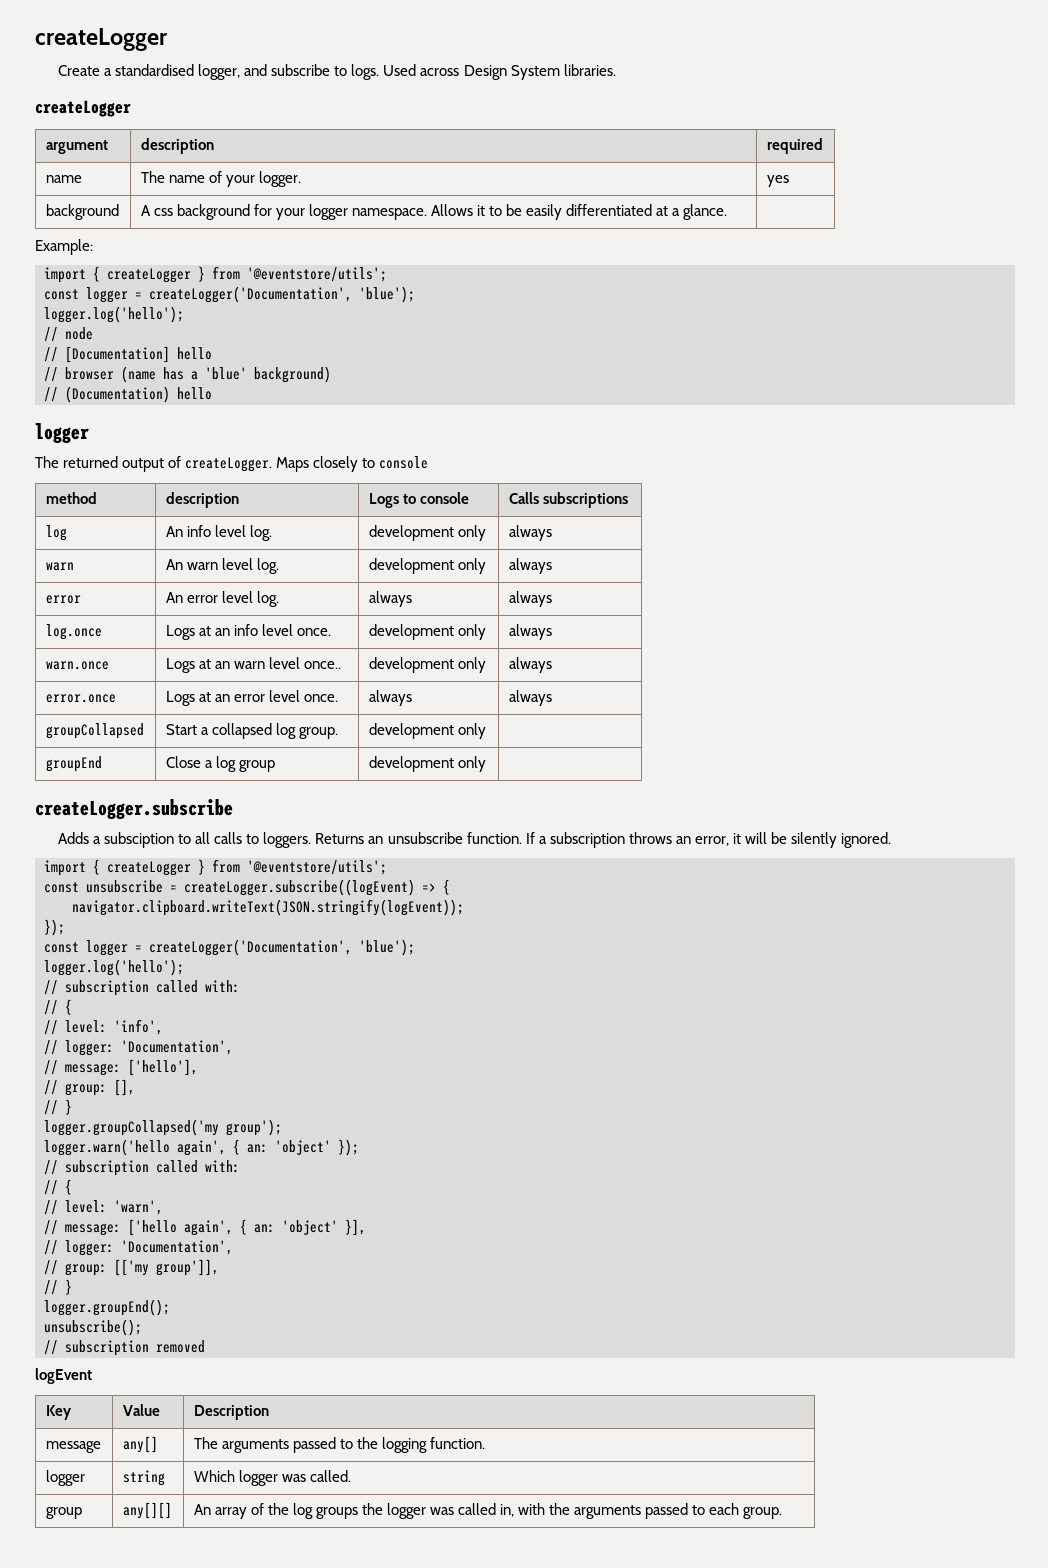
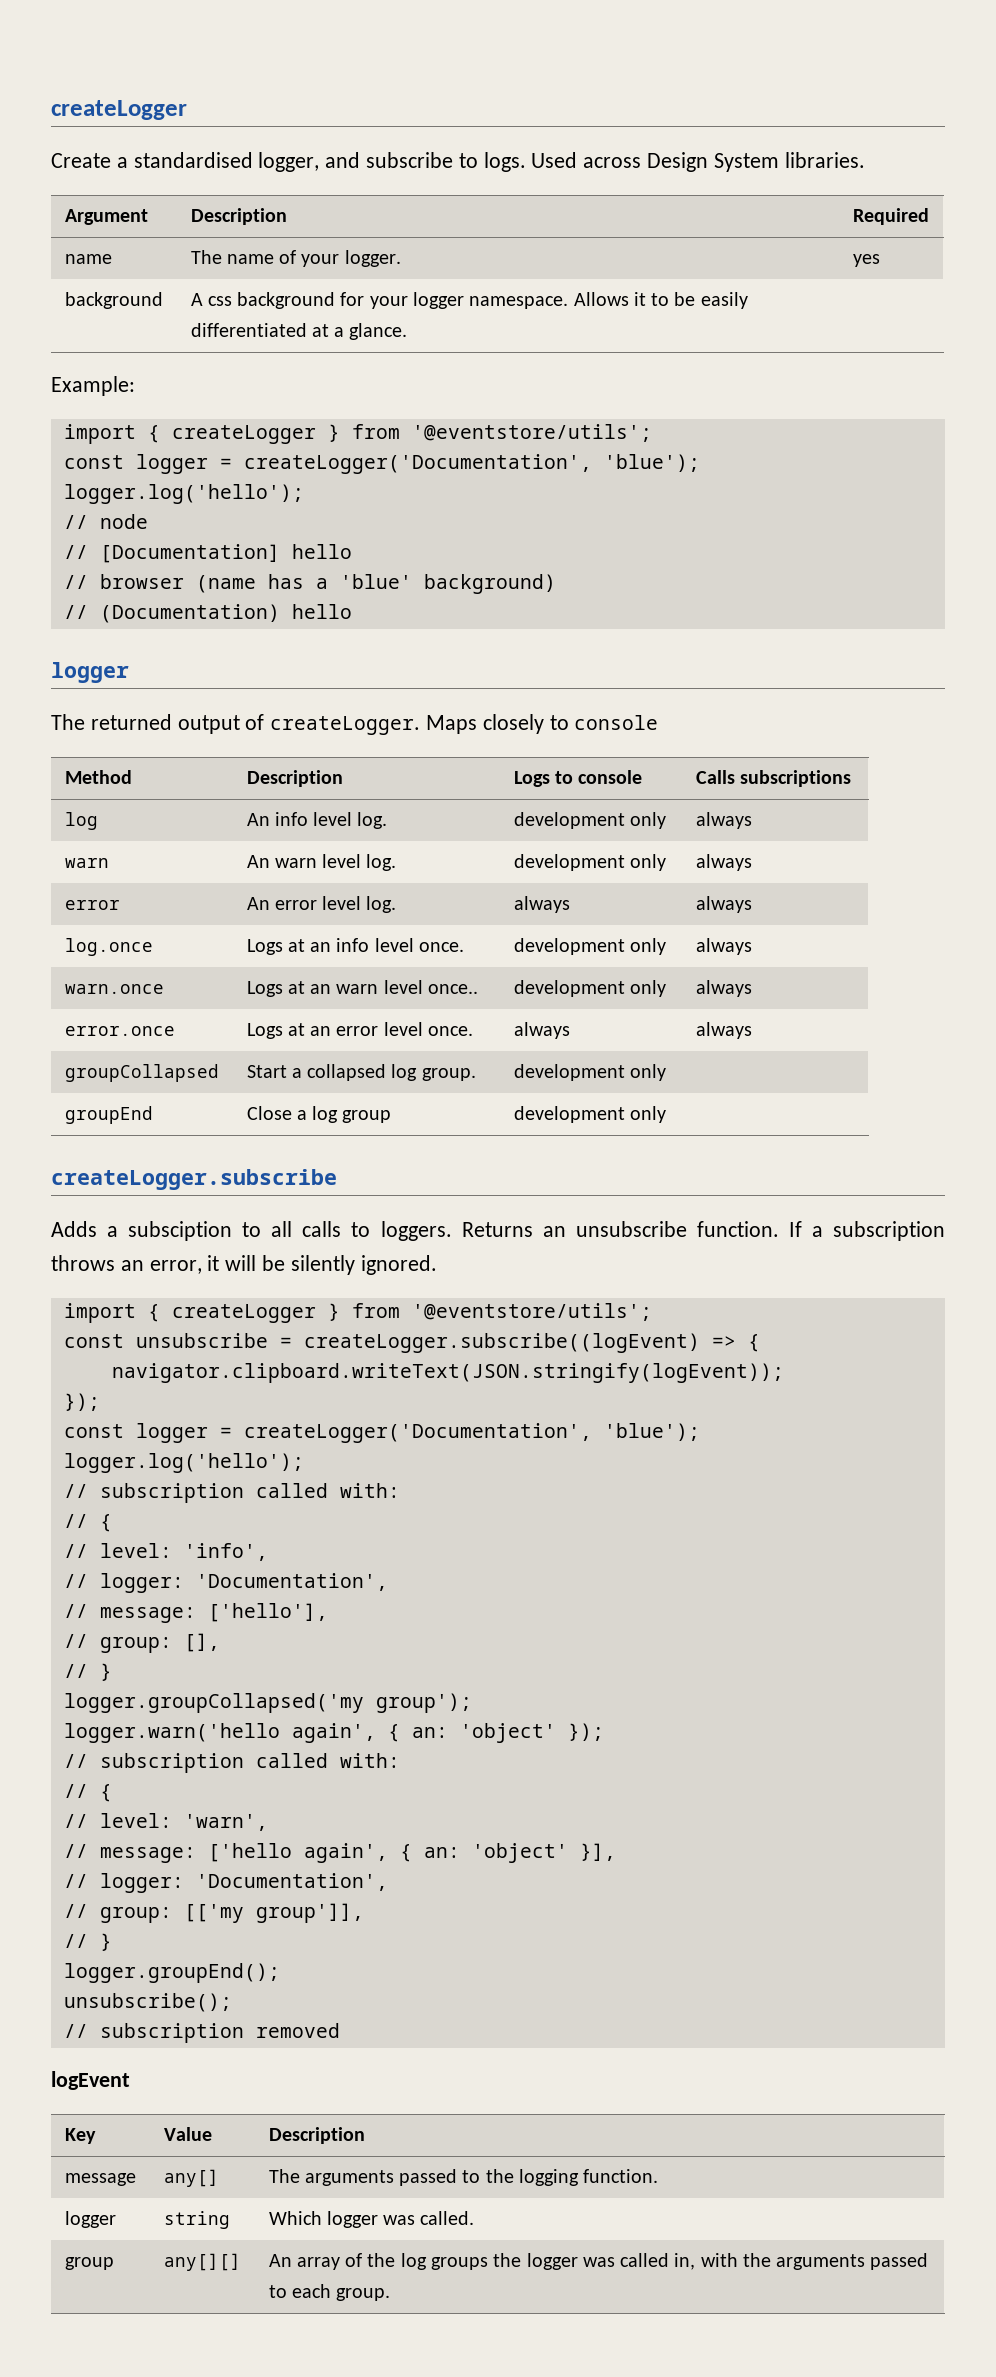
[35,100,131,117] [45,140,108,154] [140,138,214,154] [766,138,823,154] // createLogger // argument | description | required -> [64,209,148,225] [190,208,287,225] [852,208,929,225] // Argument | Description | Required
[45,492,97,504] [165,492,239,508] method | description -> [64,770,132,784] [246,770,343,787] Method | Description

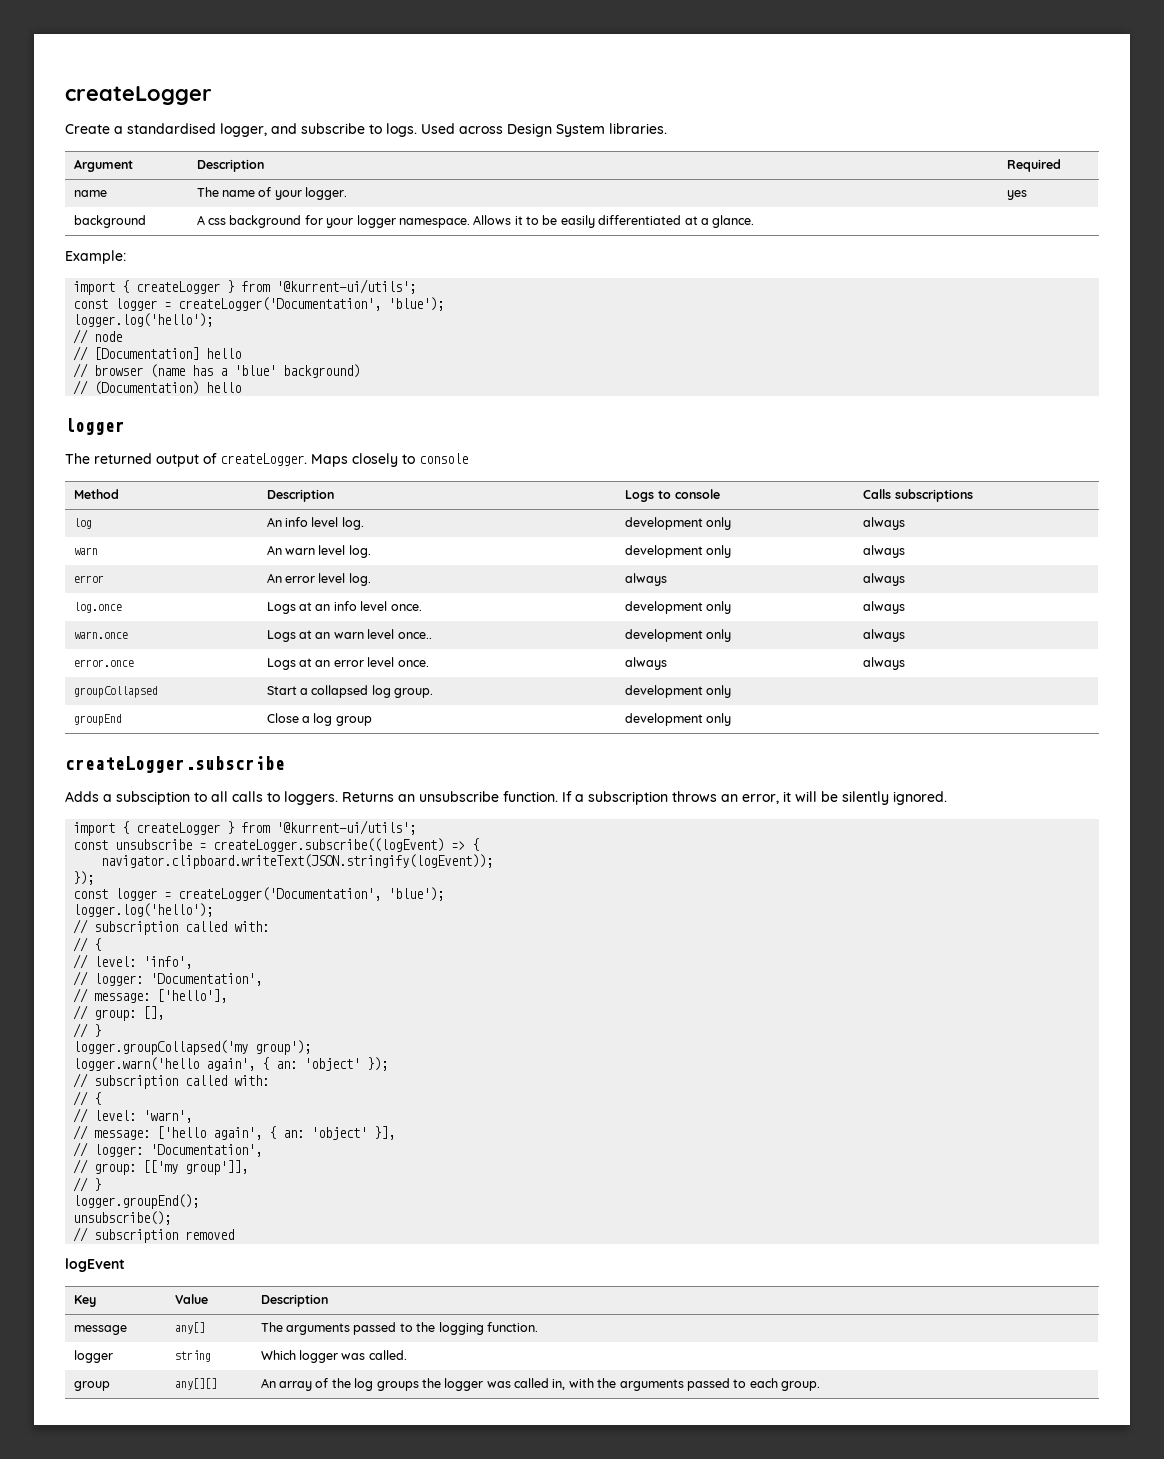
[411,424,652,442] '@eventstore/utils'; -> [276,279,417,294] '@kurrent-ui/utils';
[411,1303,652,1321] '@eventstore/utils'; -> [276,820,417,835] '@kurrent-ui/utils';

